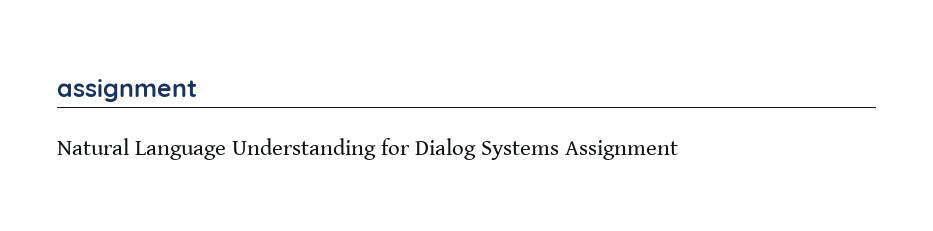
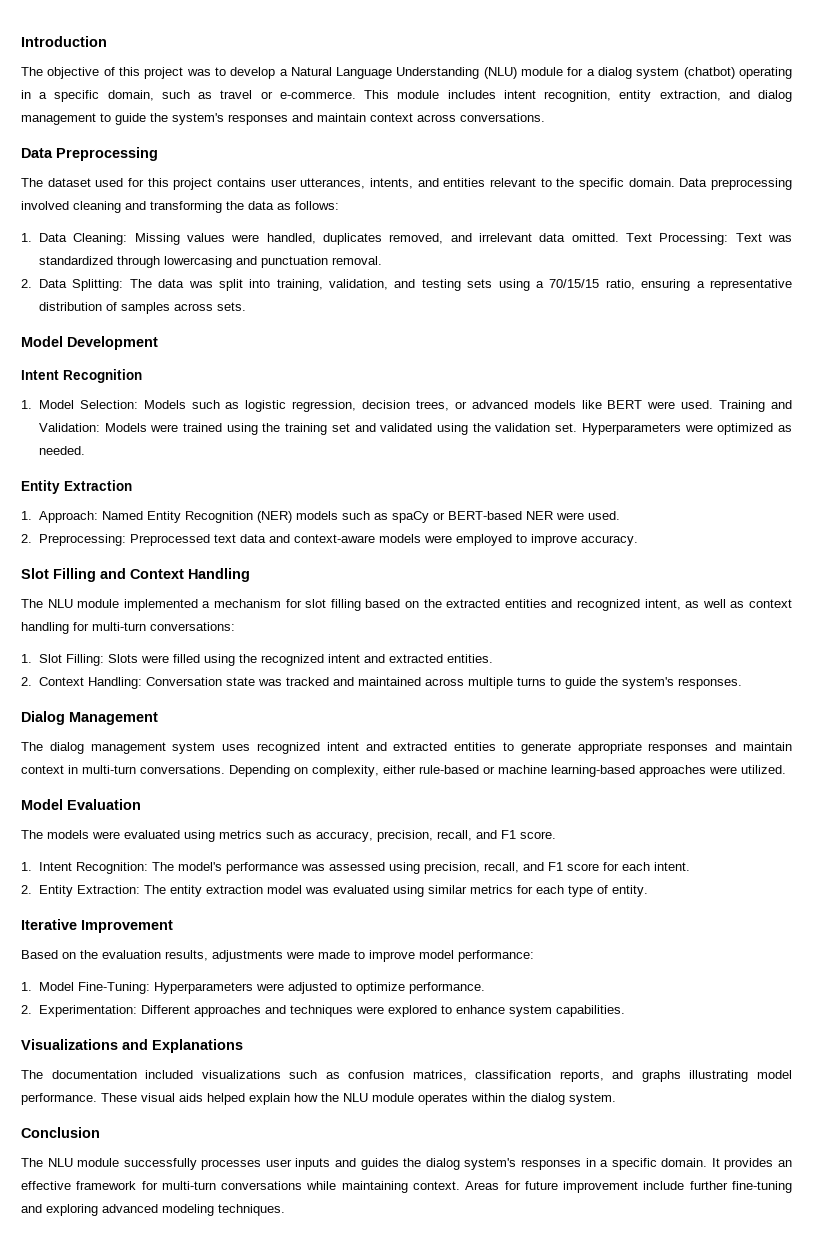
[57,79,197,102] [57,138,679,160] assignment // Natural Language Understanding for Dialog Systems Assignment -> [21,36,107,47] [21,67,792,79] [21,90,793,102] [21,113,545,125] [21,147,158,161] [21,178,792,190] [21,201,339,213] [21,233,793,245] [38,256,382,268] [21,279,793,291] [38,302,246,314] [21,336,158,350] [21,369,142,383] [21,400,793,412] [38,423,792,435] [38,446,85,455] [21,480,132,494] [21,511,620,523] [21,534,638,546] [21,568,250,582] [21,599,793,611] [21,622,235,634] [21,654,493,666] [21,677,742,689] [21,711,158,725] [21,742,792,754] [21,765,786,777] [21,799,141,810] [21,830,556,842] [21,862,690,874] [21,885,648,897] [21,919,173,933] [21,950,534,962] [21,982,485,994] [21,1005,625,1017] [21,1039,243,1053] [21,1070,793,1082] [21,1093,616,1105] [21,1127,100,1138] [21,1158,792,1170] [21,1181,793,1193] [21,1204,285,1216] Introduction // The objective of this project was to develop a Natural Language Understanding (NLU) module for a dialog system (chatbot) operating in a specific domain, such as travel or e-commerce. This module includes intent recognition, entity extraction, and dialog management to guide the system's responses and maintain context across conversations. // Data Preprocessing // The dataset used for this project contains user utterances, intents, and entities relevant to the specific domain. Data preprocessing involved cleaning and transforming the data as follows: // 1. Data Cleaning: Missing values were handled, duplicates removed, and irrelevant data omitted. Text Processing: Text was standardized through lowercasing and punctuation removal. // 2. Data Splitting: The data was split into training, validation, and testing sets using a 70/15/15 ratio, ensuring a representative distribution of samples across sets. // Model Development // Intent Recognition // 1. Model Selection: Models such as logistic regression, decision trees, or advanced models like BERT were used. Training and Validation: Models were trained using the training set and validated using the validation set. Hyperparameters were optimized as needed. // Entity Extraction // 1. Approach: Named Entity Recognition (NER) models such as spaCy or BERT-based NER were used. // 2. Preprocessing: Preprocessed text data and context-aware models were employed to improve accuracy. // Slot Filling and Context Handling // The NLU module implemented a mechanism for slot filling based on the extracted entities and recognized intent, as well as context handling for multi-turn conversations: // 1. Slot Filling: Slots were filled using the recognized intent and extracted entities. // 2. Context Handling: Conversation state was tracked and maintained across multiple turns to guide the system's responses. // Dialog Management // The dialog management system uses recognized intent and extracted entities to generate appropriate responses and maintain context in multi-turn conversations. Depending on complexity, either rule-based or machine learning-based approaches were utilized. // Model Evaluation // The models were evaluated using metrics such as accuracy, precision, recall, and F1 score. // 1. Intent Recognition: The model's performance was assessed using precision, recall, and F1 score for each intent. // 2. Entity Extraction: The entity extraction model was evaluated using similar metrics for each type of entity. // Iterative Improvement // Based on the evaluation results, adjustments were made to improve model performance: // 1. Model Fine-Tuning: Hyperparameters were adjusted to optimize performance. // 2. Experimentation: Different approaches and techniques were explored to enhance system capabilities. // Visualizations and Explanations // The documentation included visualizations such as confusion matrices, classification reports, and graphs illustrating model performance. These visual aids helped explain how the NLU module operates within the dialog system. // Conclusion // The NLU module successfully processes user inputs and guides the dialog system's responses in a specific domain. It provides an effective framework for multi-turn conversations while maintaining context. Areas for future improvement include further fine-tuning and exploring advanced modeling techniques.

